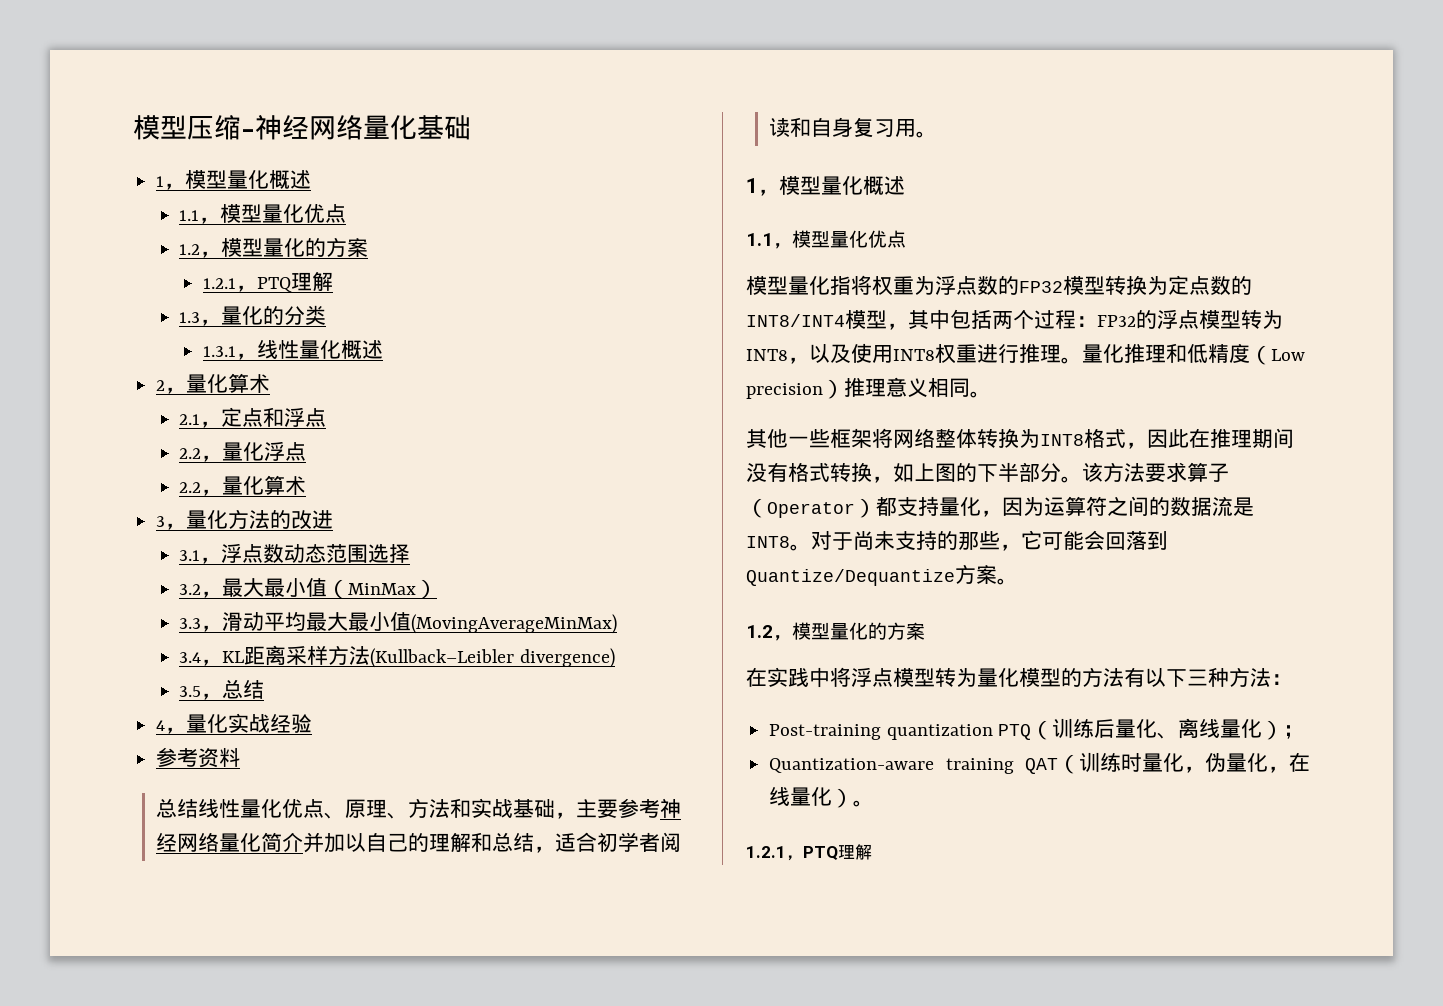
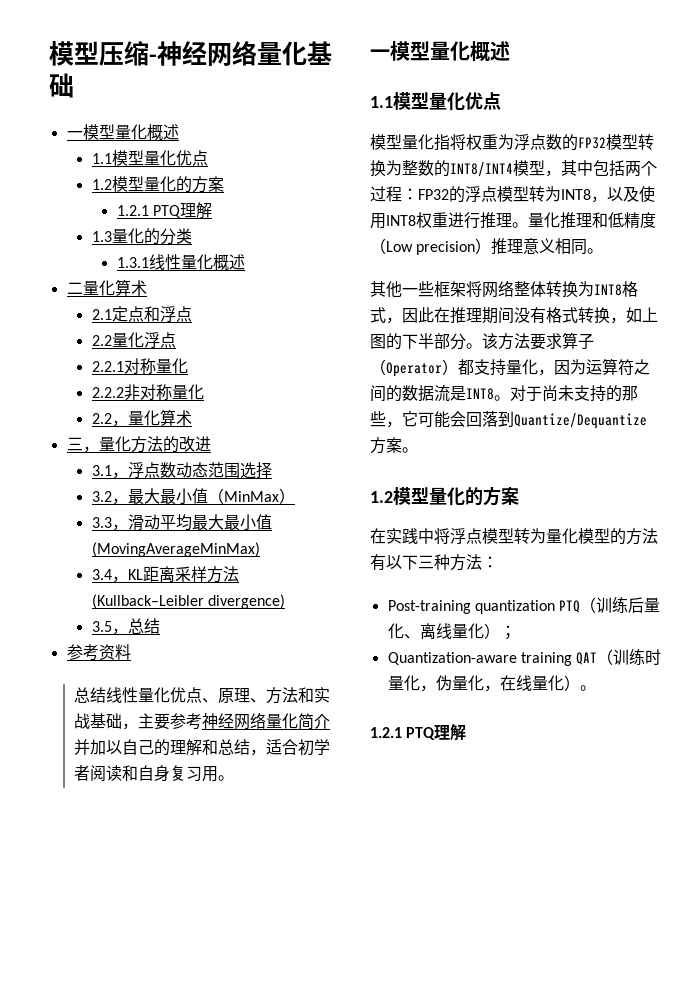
[156,170,312,190] [179,210,221,224] 1，模型量化概述 // 1.1， -> [66,124,179,141] [91,153,112,164] 一模型量化概述 // 1.1
[200,251,222,258] ， -> (112, 184) none
[235,285,257,292] ， -> (149, 210) none
[200,319,222,326] ， -> (112, 236) none
[235,353,257,360] ， -> (149, 262) none
[156,380,187,394] 2， -> [66,282,83,294] 二
[200,421,222,428] ， -> (112, 314) none
[201,455,223,462] ， -> (112, 340) none
(307, 451) none -> [91,358,188,374] [91,384,204,401] // 2.2.1对称量化 // 2.2.2非对称量化
[156,516,166,527] 3 -> [66,437,83,451] 三
[156,713,313,734] // 4，量化实战经验 -> (160, 626) none
[746,176,905,196] [746,233,792,249] 1，模型量化概述 // 1.1， -> [370,41,510,62] [370,96,393,108] 一模型量化概述 // 1.1
[1168,275,1210,295] 定点 -> [402,160,418,176] 整
[773,635,792,641] ， -> (393, 497) none
[786,855,803,861] ， -> (402, 732) none

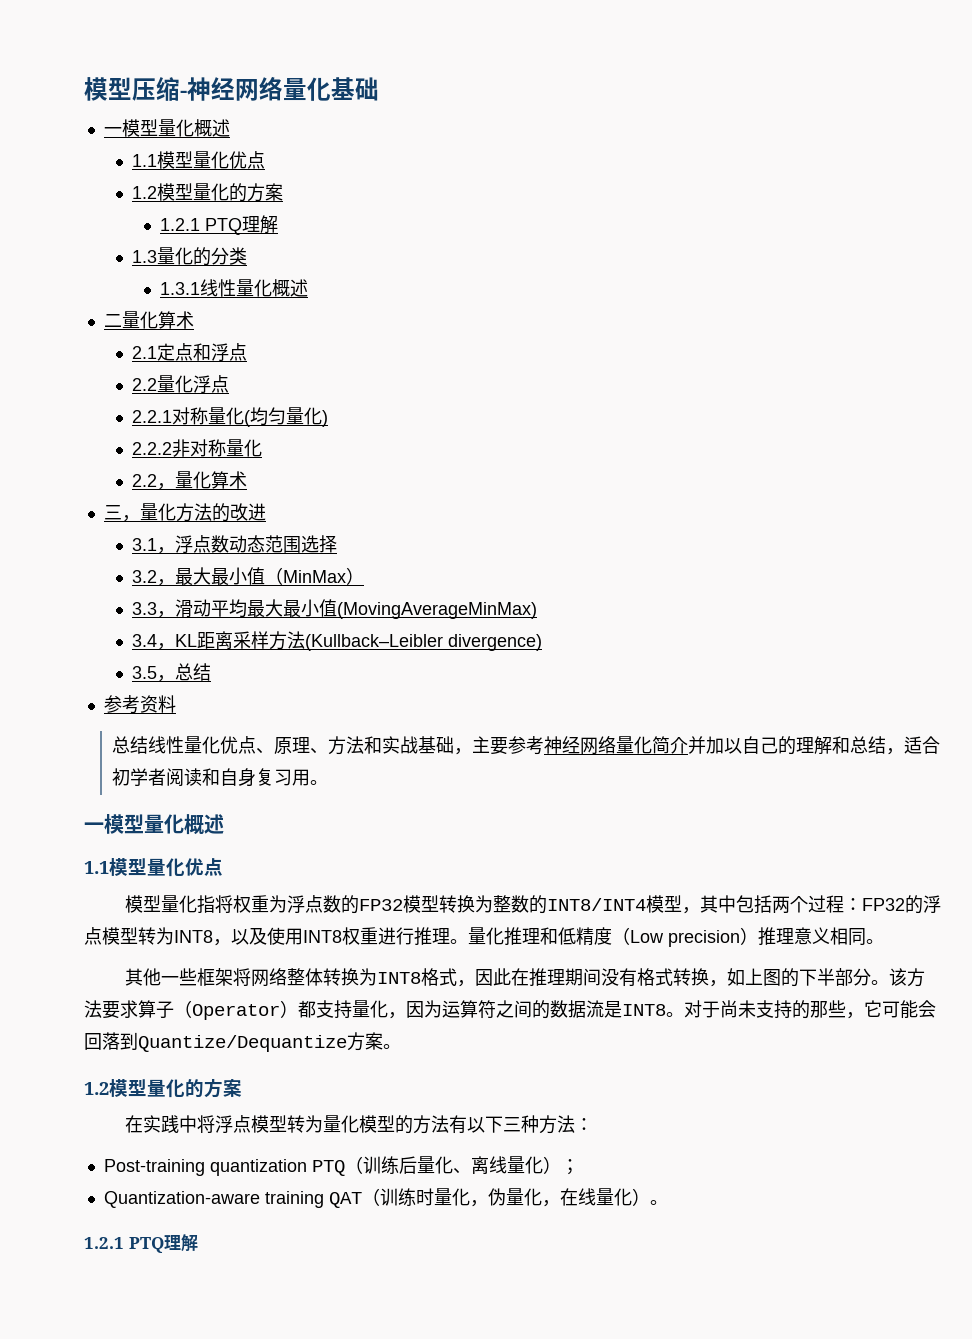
(188, 366) none -> [244,407,329,427] (均匀量化)

